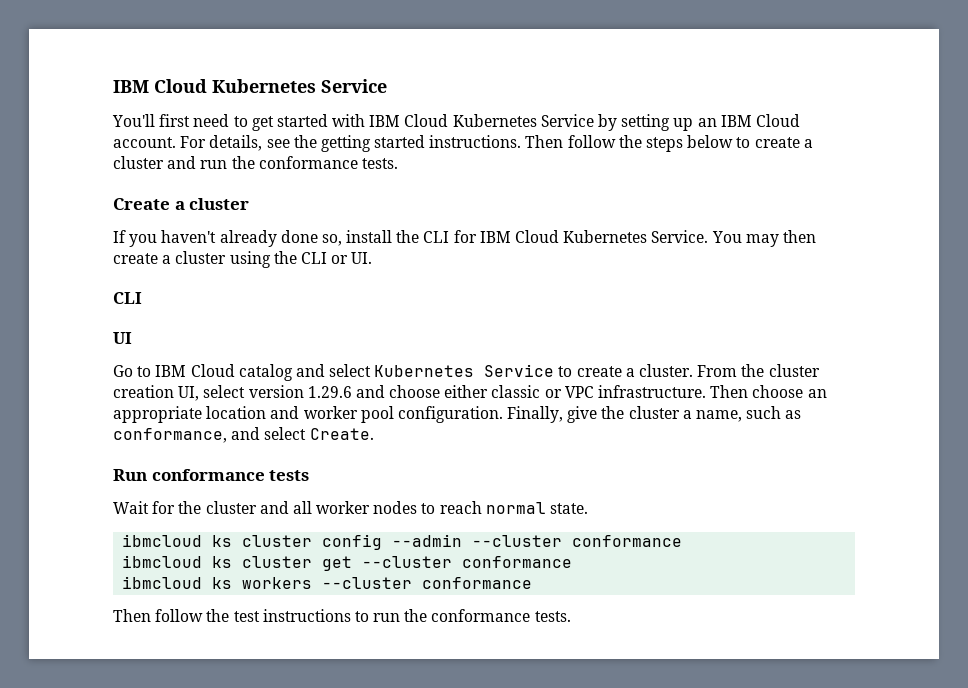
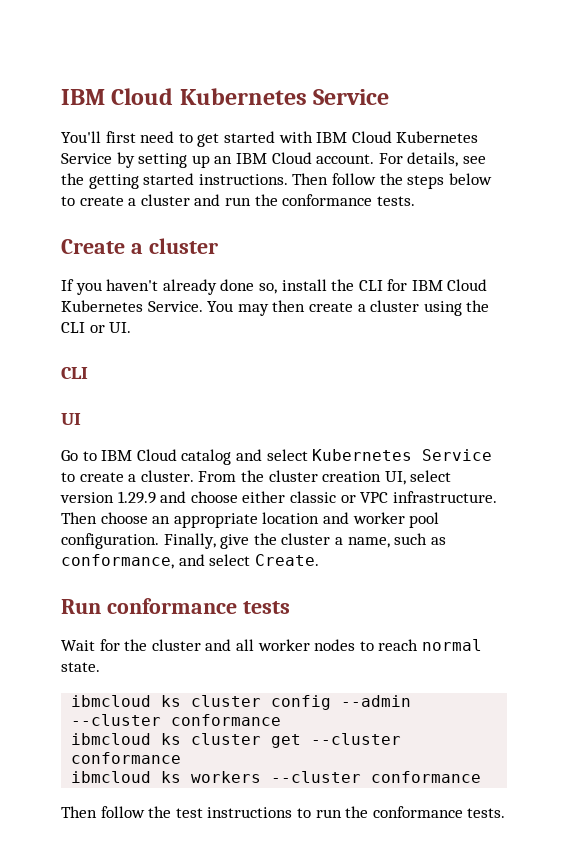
[307,386,352,398] 1.29.6 -> [117,491,156,504] 1.29.9

